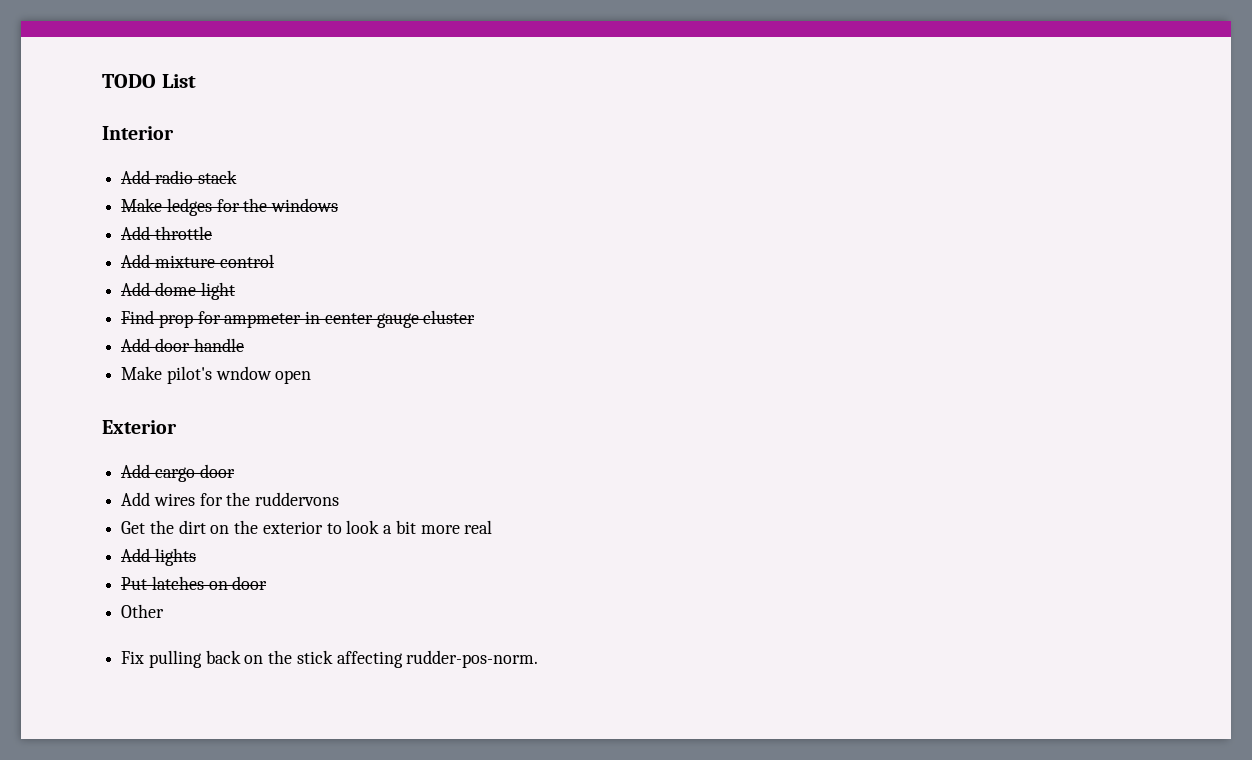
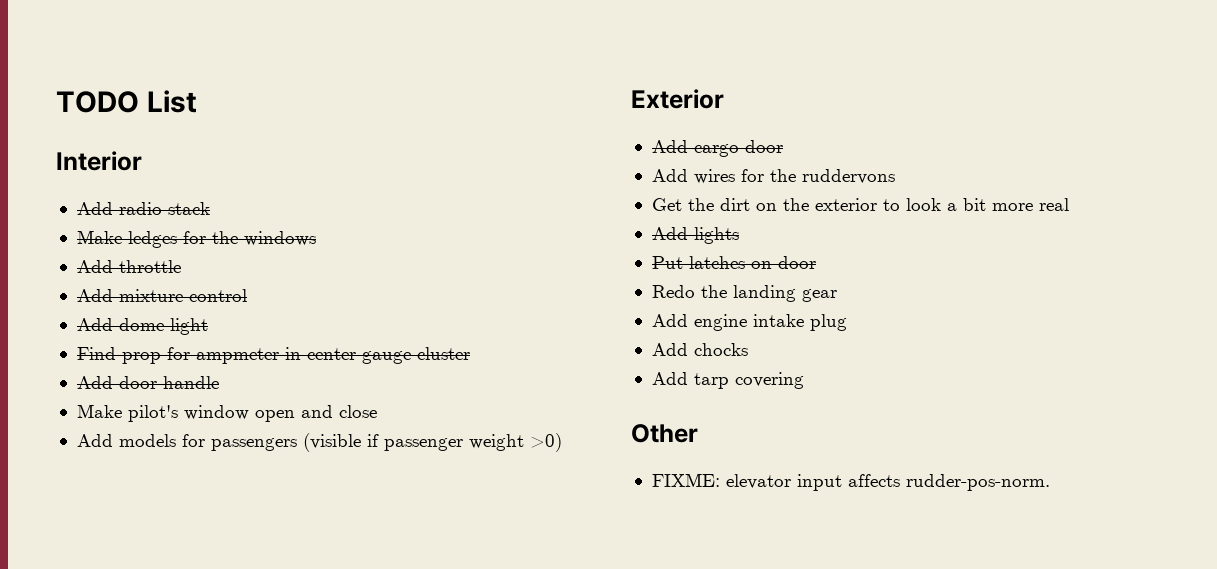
[215,366,272,380] wndow -> [183,405,249,420] window
(312, 377) none -> [300,405,377,418] [76,433,562,452] and close // Add models for passengers (visible if passenger weight >0)
[121,604,165,618] [121,650,403,668] Other // Fix pulling back on the stick affecting -> [651,285,837,302] [651,314,847,331] [651,343,748,356] [651,372,804,389] [631,424,698,443] [651,473,900,491] Redo the landing gear // Add engine intake plug // Add chocks // Add tarp covering // Other // FIXME: elevator input affects

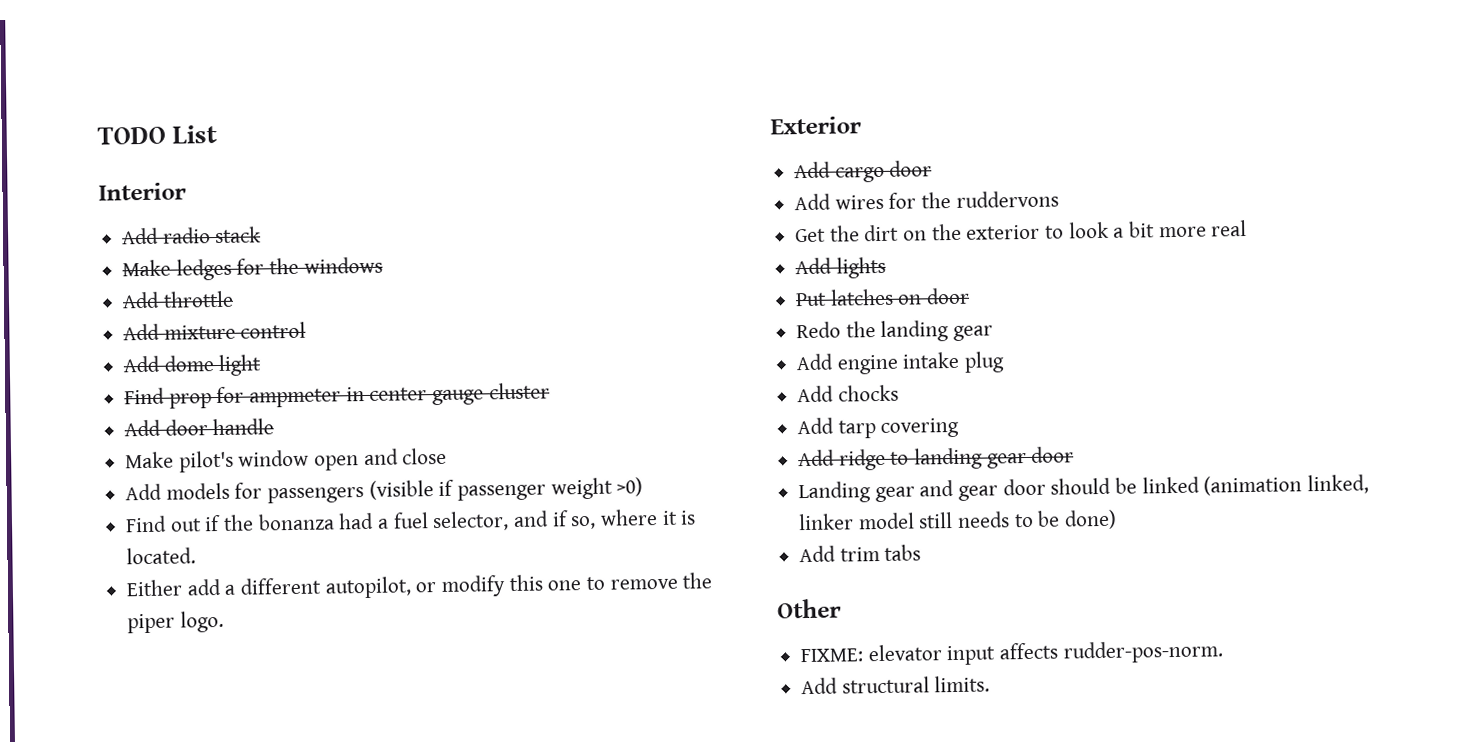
(562, 442) none -> [125,509,697,533] [126,547,197,565] [126,572,713,599] [127,610,224,634] // Find out if the bonanza had a fuel selector, and if so, where it is located. // Either add a different autopilot, or modify this one to remove the piper logo.
(804, 380) none -> [798,446,1075,471] [798,474,1370,504] [798,509,1118,531] [799,544,922,563] // Add ridge to landing gear door // Landing gear and gear door should be linked (animation linked, linker model still needs to be done) // Add trim tabs
(1050, 482) none -> [801,675,991,695] // Add structural limits.

